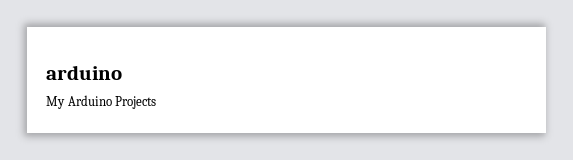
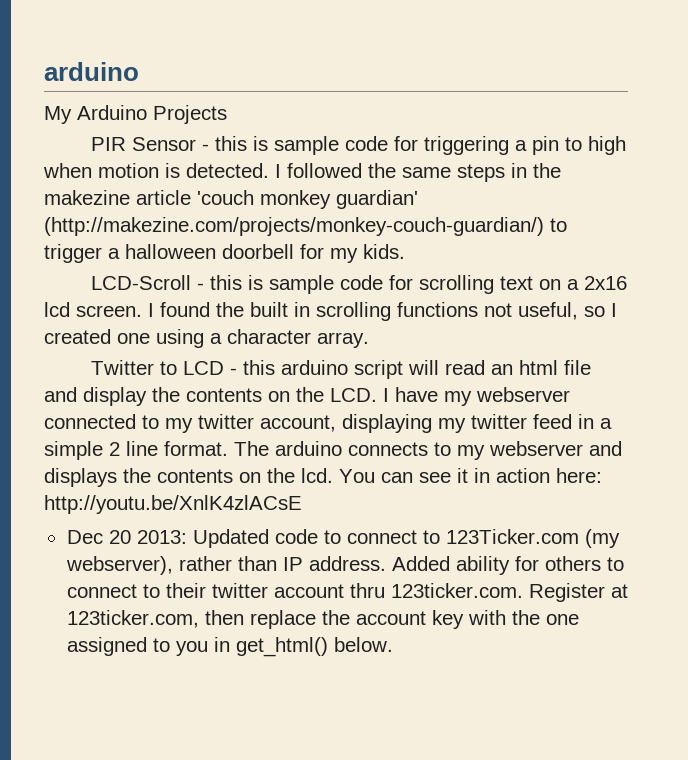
(157, 102) none -> [91,136,627,155] [43,163,561,182] [44,190,418,209] [44,217,567,236] [44,244,405,263] [91,275,628,294] [44,302,617,321] [44,329,369,348] [91,360,592,379] [44,387,570,406] [44,414,612,433] [44,441,622,460] [44,468,602,487] [44,495,302,514] [66,529,620,548] [65,556,624,575] [66,583,628,602] [66,610,579,629] [66,637,393,657] // PIR Sensor - this is sample code for triggering a pin to high when motion is detected. I followed the same steps in the makezine article 'couch monkey guardian' (http://makezine.com/projects/monkey-couch-guardian/) to trigger a halloween doorbell for my kids. // LCD-Scroll - this is sample code for scrolling text on a 2x16 lcd screen. I found the built in scrolling functions not useful, so I created one using a character array. // Twitter to LCD - this arduino script will read an html file and display the contents on the LCD. I have my webserver connected to my twitter account, displaying my twitter feed in a simple 2 line format. The arduino connects to my webserver and displays the contents on the lcd. You can see it in action here: http://youtu.be/XnlK4zlACsE // Dec 20 2013: Updated code to connect to 123Ticker.com (my webserver), rather than IP address. Added ability for others to connect to their twitter account thru 123ticker.com. Register at 123ticker.com, then replace the account key with the one assigned to you in get_html() below.

